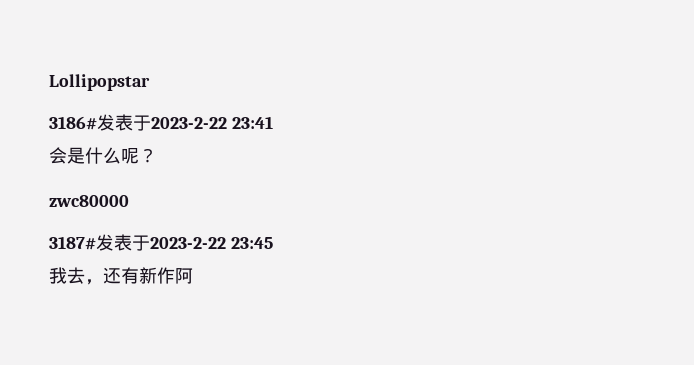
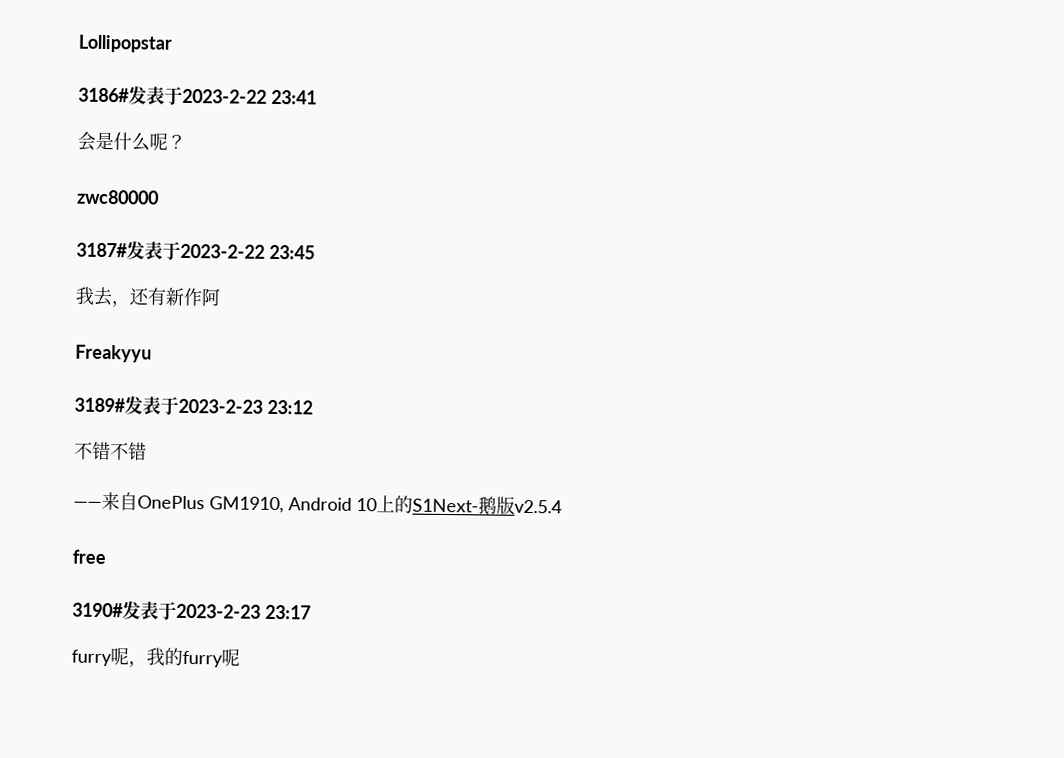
(193, 276) none -> [75,344,152,363] [74,396,313,415] [74,441,147,461] [73,491,562,516] [72,549,106,565] [72,601,311,620] [71,647,240,668] // Freakyyu // 3189#发表于2023-2-23 23:12 // 不错不错 // ——来自OnePlus GM1910, Android 10上的S1Next-鹅版v2.5.4 // free // 3190#发表于2023-2-23 23:17 // furry呢，我的furry呢

